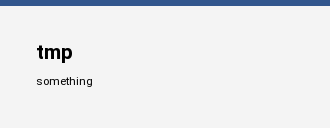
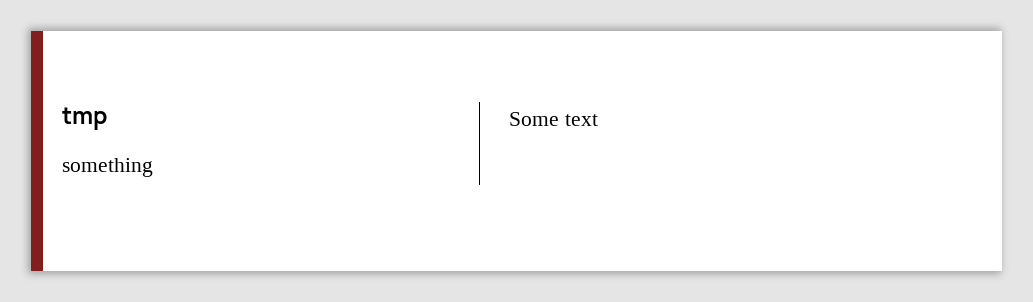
(93, 82) none -> [509,112,598,126] // Some text

